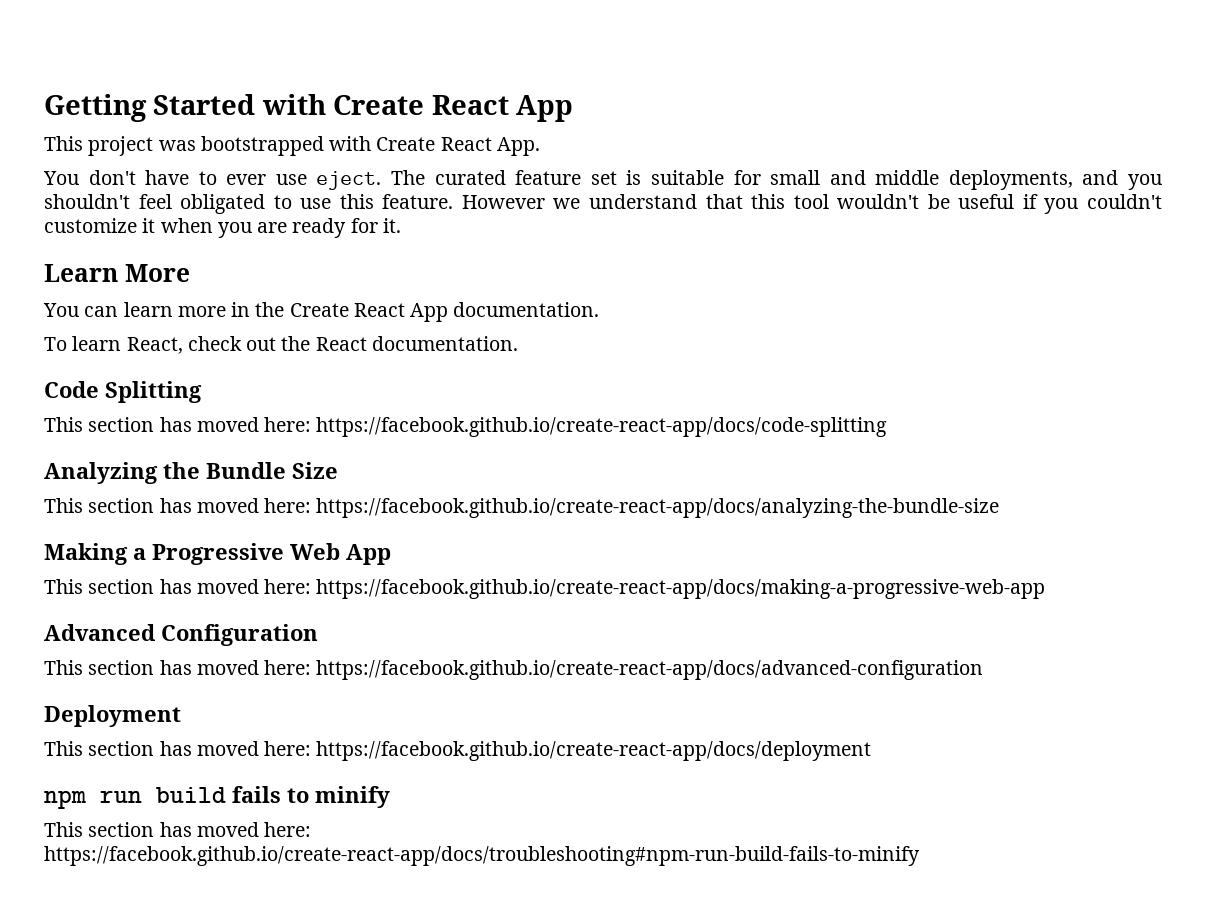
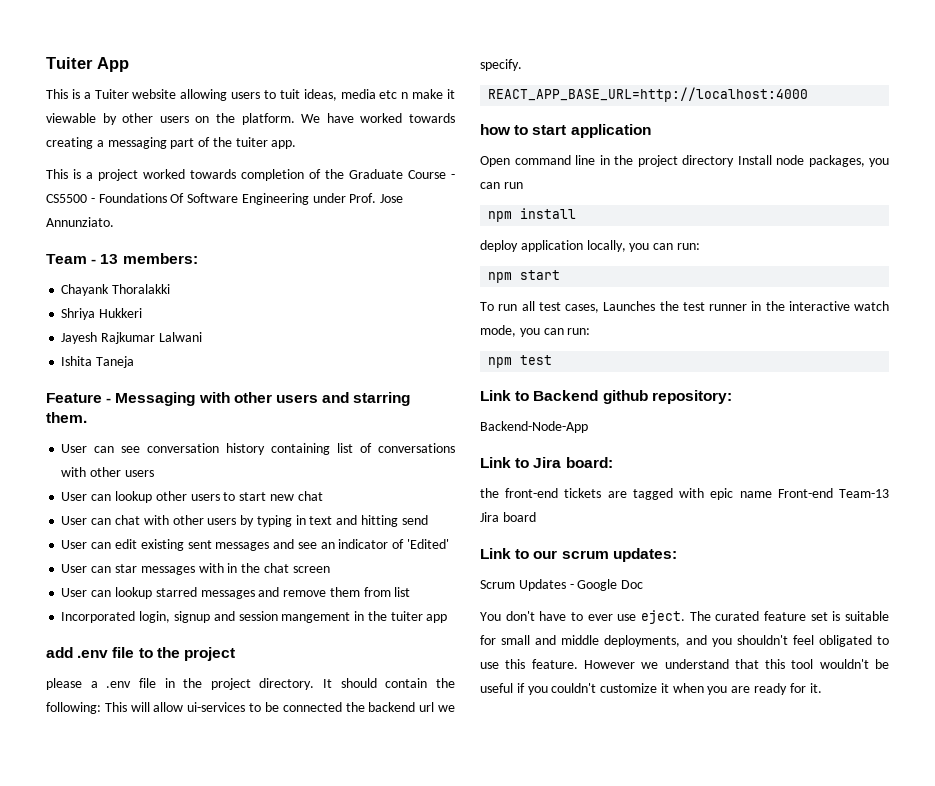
[44,94,574,122] [44,136,540,156] Getting Started with Create React App // This project was bootstrapped with Create React App. -> [46,57,129,72] [46,89,455,101] [46,113,455,125] [46,137,297,149] [46,169,455,181] [46,193,404,205] [46,217,114,227] [46,253,198,264] [61,284,171,296] [61,308,143,320] [61,332,202,344] [61,356,135,368] [46,392,411,406] [46,412,87,423] [61,443,455,455] [61,467,154,477] [61,491,323,503] [61,515,428,527] [61,539,449,551] [61,563,330,575] [61,587,411,599] [61,611,448,623] [46,647,235,661] [46,678,455,690] [46,702,455,714] [480,59,522,71] [488,87,809,102] [480,124,651,138] [480,155,889,167] [480,182,523,189] [488,208,577,222] [480,240,700,252] [488,270,561,283] [480,301,889,313] [480,325,591,337] [488,355,553,368] [480,390,732,404] [480,421,588,433] [480,457,613,468] [480,488,889,500] [480,512,536,522] [480,548,677,562] [480,579,644,591] Tuiter App // This is a Tuiter website allowing users to tuit ideas, media etc n make it viewable by other users on the platform. We have worked towards creating a messaging part of the tuiter app. // This is a project worked towards completion of the Graduate Course - CS5500 - Foundations Of Software Engineering under Prof. Jose Annunziato. // Team - 13 members: // Chayank Thoralakki // Shriya Hukkeri // Jayesh Rajkumar Lalwani // Ishita Taneja // Feature - Messaging with other users and starring them. // User can see conversation history containing list of conversations with other users // User can lookup other users to start new chat // User can chat with other users by typing in text and hitting send // User can edit existing sent messages and see an indicator of 'Edited' // User can star messages with in the chat screen // User can lookup starred messages and remove them from list // Incorporated login, signup and session mangement in the tuiter app // add .env file to the project // please a .env file in the project directory. It should contain the following: This will allow ui-services to be connected the backend url we specify. // REACT_APP_BASE_URL=http://localhost:4000 // how to start application // Open command line in the project directory Install node packages, you can run // npm install // deploy application locally, you can run: // npm start // To run all test cases, Launches the test runner in the interactive watch mode, you can run: // npm test // Link to Backend github repository: // Backend-Node-App // Link to Jira board: // the front-end tickets are tagged with epic name Front-end Team-13 Jira board // Link to our scrum updates: // Scrum Updates - Google Doc
[44,264,190,282] [43,302,600,322] [44,336,518,354] [44,381,202,403] [44,417,888,437] [44,462,338,484] [44,498,1000,518] [44,543,391,565] [44,579,1046,599] [44,624,318,646] [44,660,984,680] [44,705,181,727] [44,741,872,761] [44,786,390,809] [44,822,312,837] [44,846,920,866] // Learn More // You can learn more in the Create React App documentation. // To learn React, check out the React documentation. // Code Splitting // This section has moved here: https://facebook.github.io/create-react-app/docs/code-splitting // Analyzing the Bundle Size // This section has moved here: https://facebook.github.io/create-react-app/docs/analyzing-the-bundle-size // Making a Progressive Web App // This section has moved here: https://facebook.github.io/create-react-app/docs/making-a-progressive-web-app // Advanced Configuration // This section has moved here: https://facebook.github.io/create-react-app/docs/advanced-configuration // Deployment // This section has moved here: https://facebook.github.io/create-react-app/docs/deployment // npm run build fails to minify // This section has moved here: https://facebook.github.io/create-react-app/docs/troubleshooting#npm-run-build-fails-to-minify -> (822, 688) none

